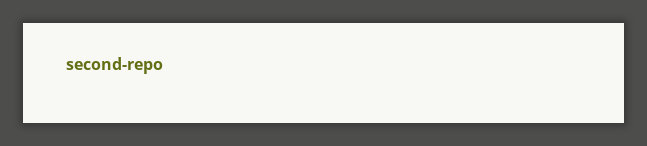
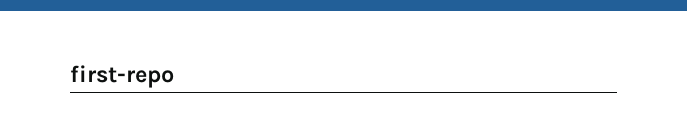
[66,57,163,74] second-repo -> [70,65,174,88] first-repo

